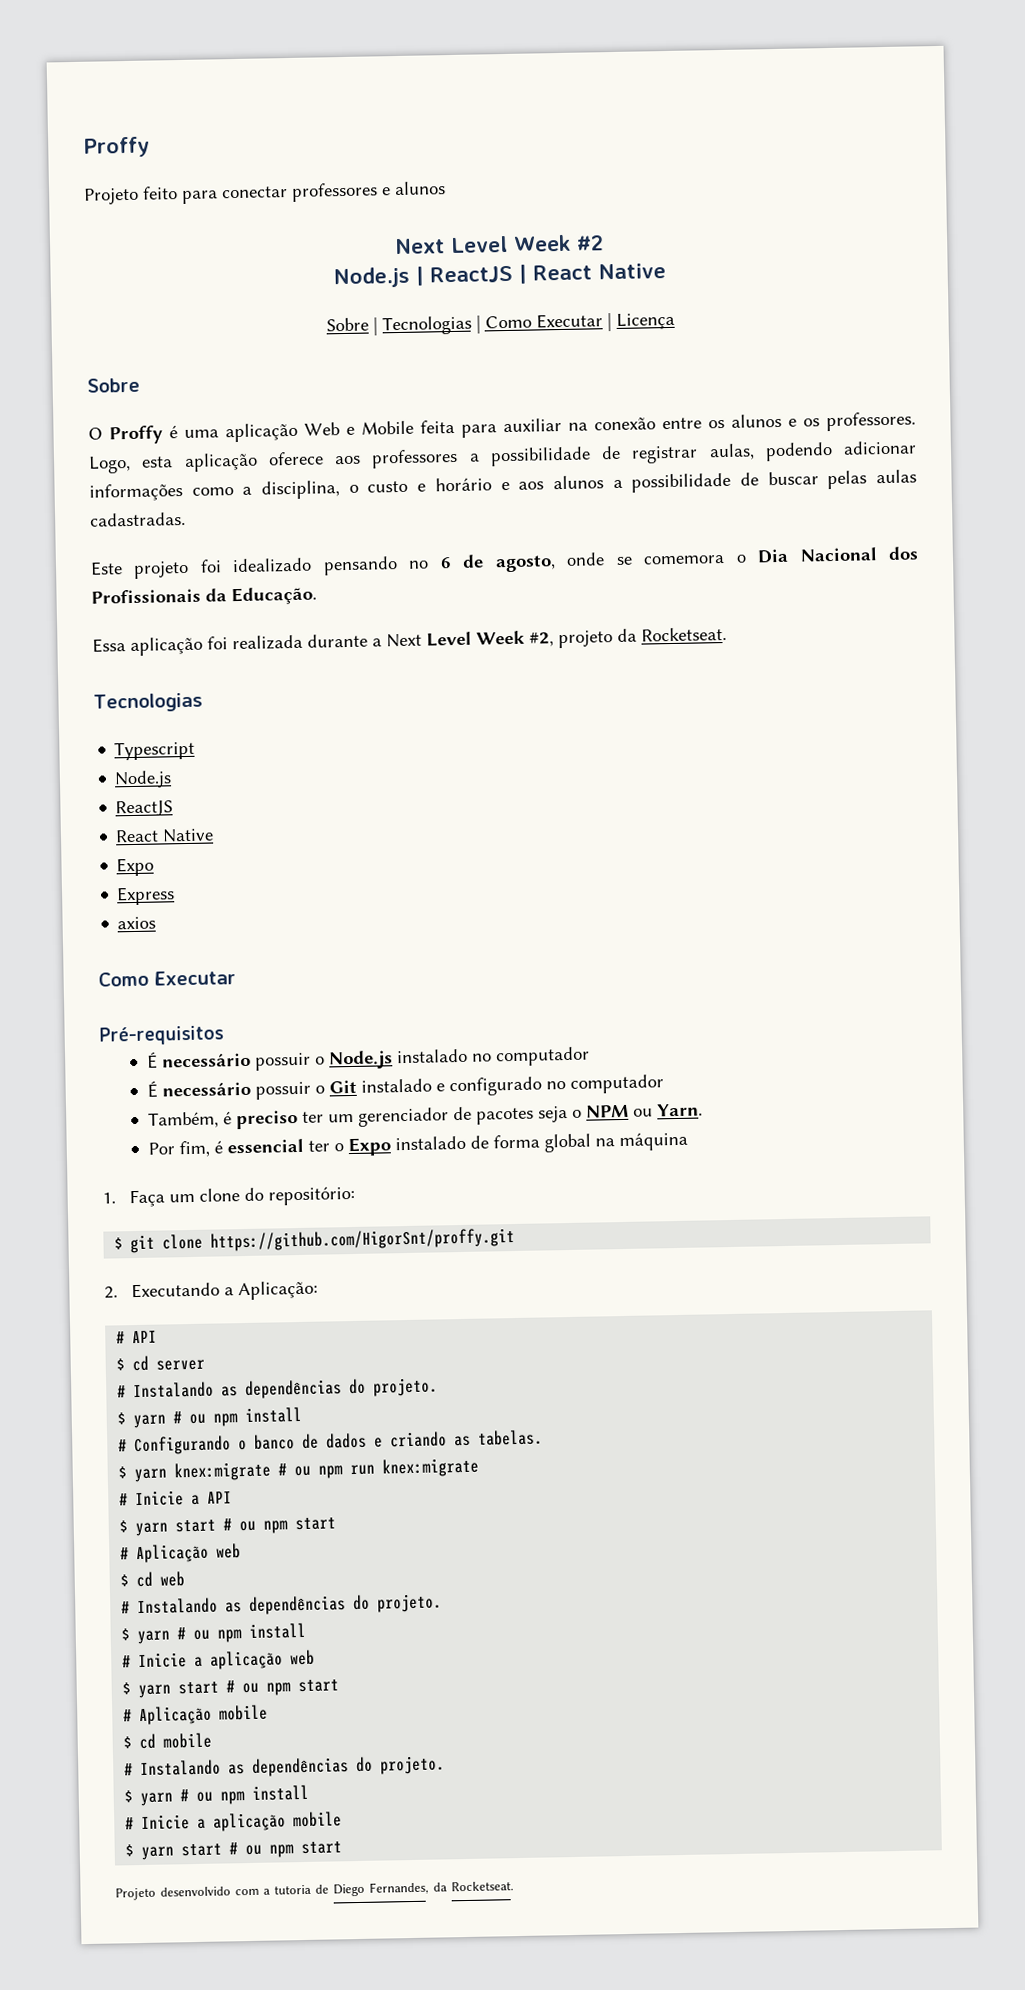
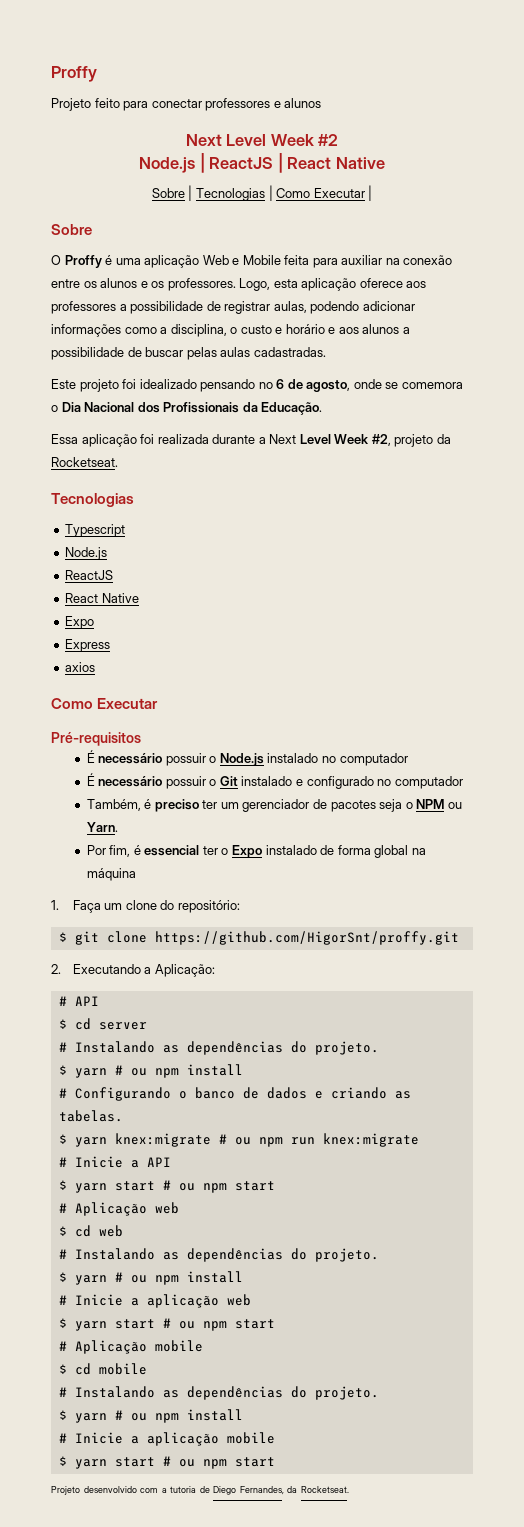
[615,312,675,330] Licença -> (373, 193) none

